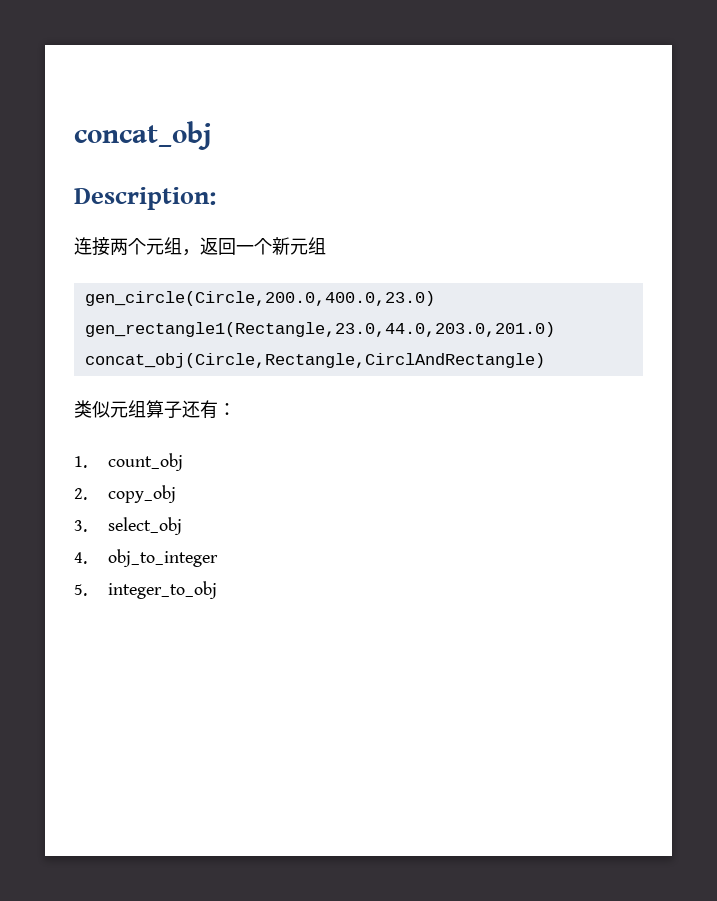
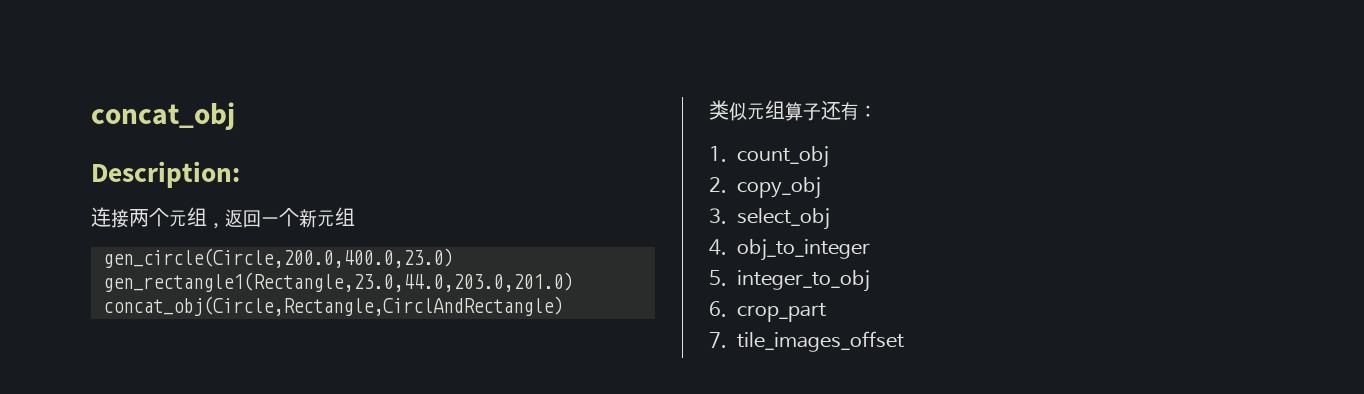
(217, 590) none -> [709,301,826,322] [709,331,904,352] // 6. crop_part // 7. tile_images_offset

